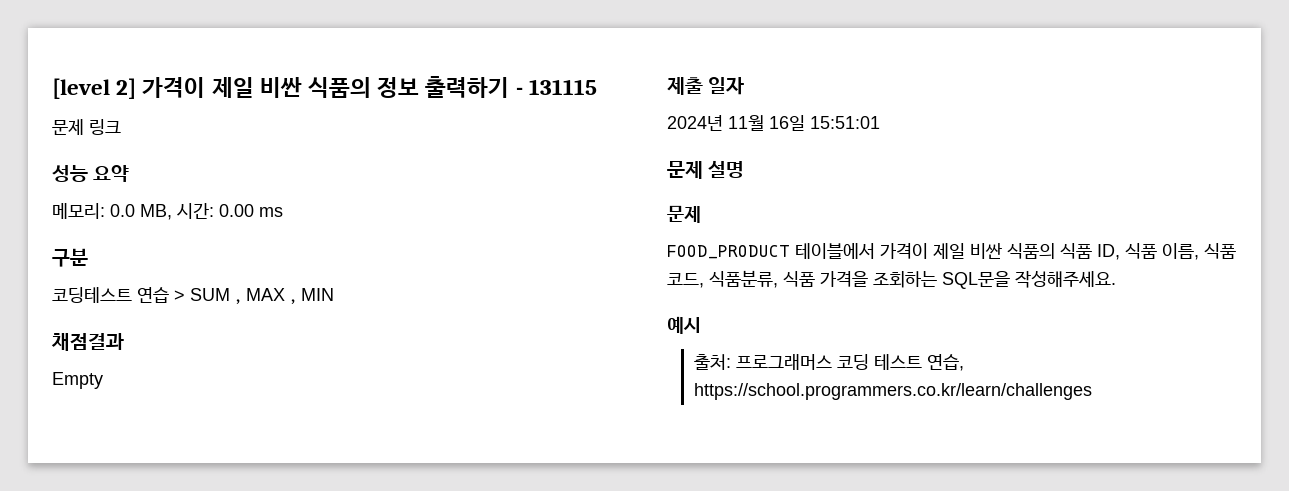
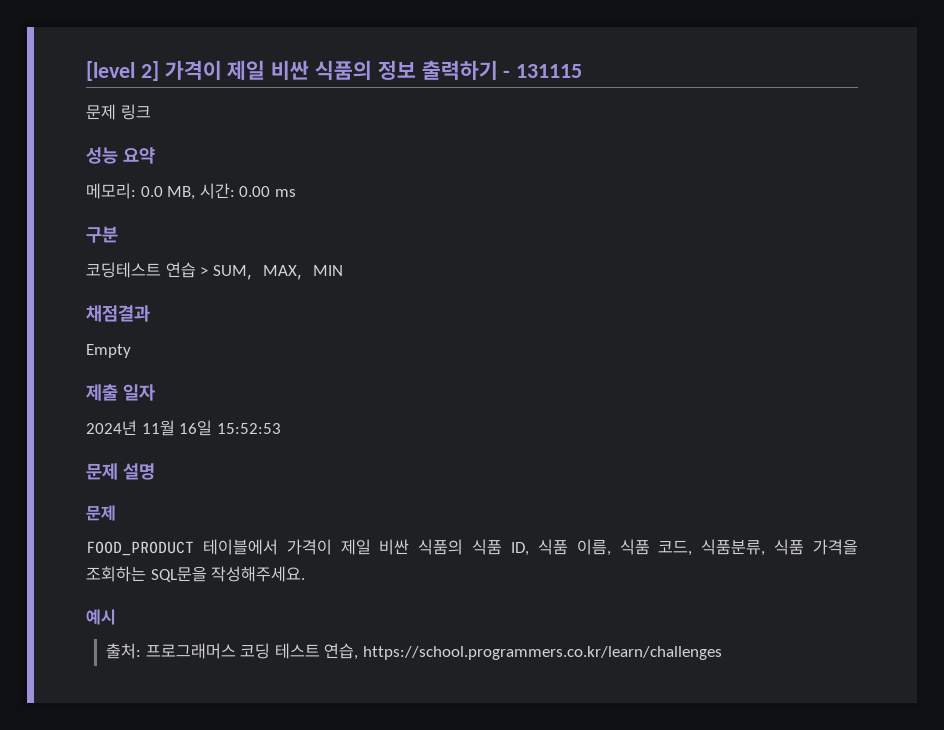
[810,116,880,129] 15:51:01 -> [216,423,281,434] 15:52:53

